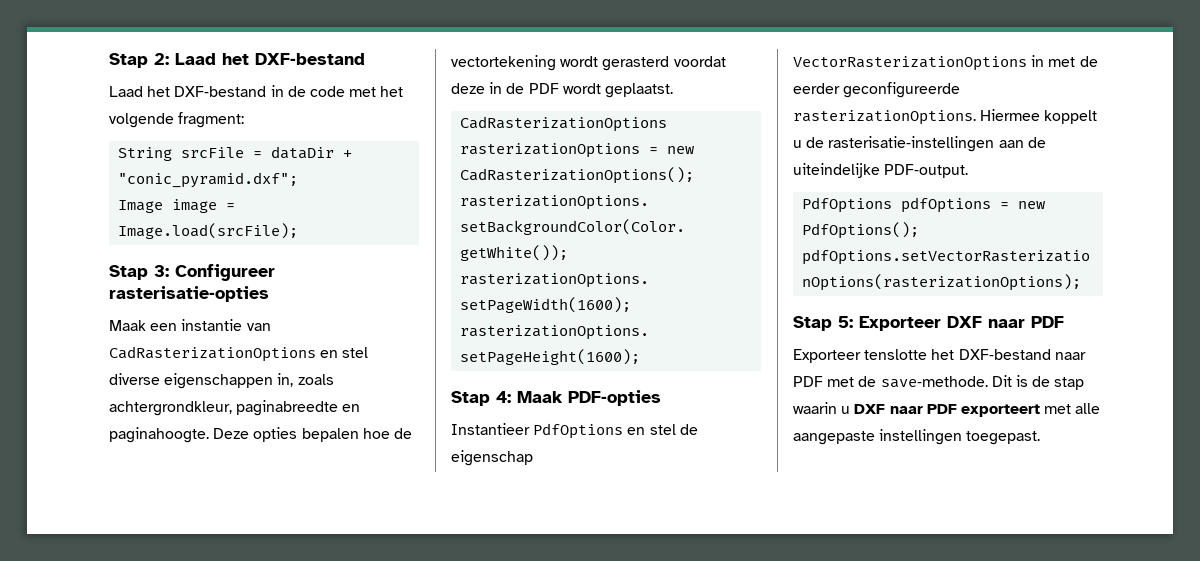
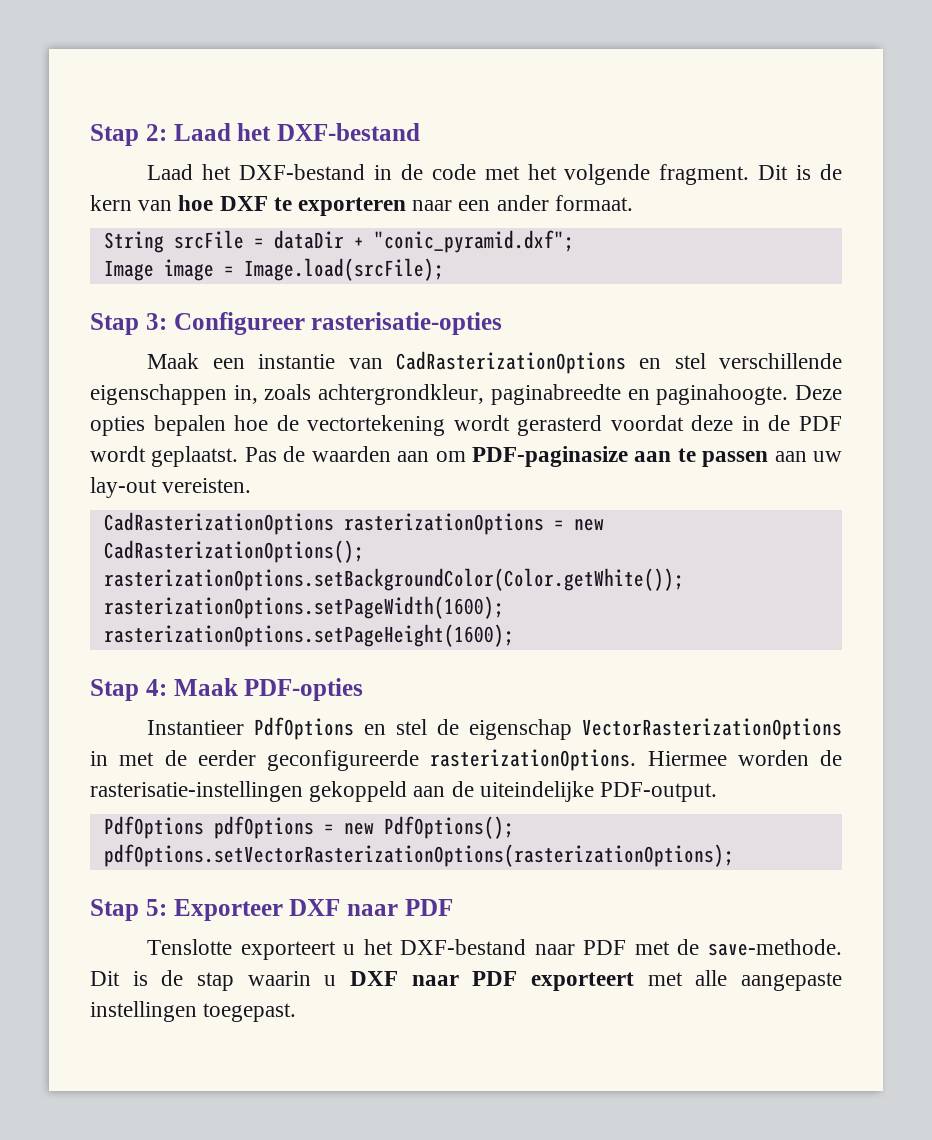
[178,112,245,128] fragment: -> [659,164,843,185] [90,195,633,216] fragment. Dit is de kern van hoe DXF te exporteren naar een ander formaat.
[109,373,160,385] diverse -> [718,353,842,369] verschillende
(673, 90) none -> [244,446,842,467] [90,477,252,498] Pas de waarden aan om PDF‑paginasize aan te passen aan uw lay‑out vereisten.
[1044,110,1098,124] [793,140,802,148] koppelt u -> [737,750,809,766] worden
(995, 144) none -> [309,781,408,802] gekoppeld
[793,349,928,363] Exporteer tenslotte -> [147,939,356,960] Tenslotte exporteert u

